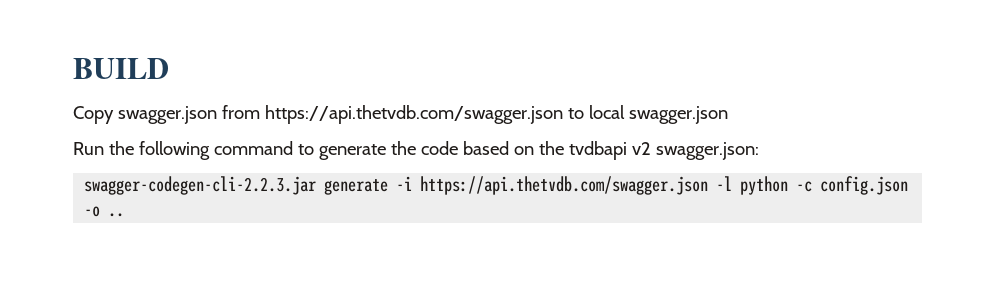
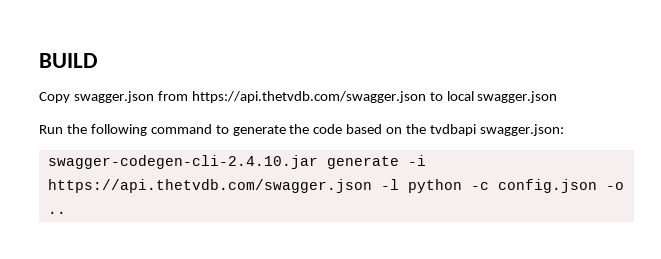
[631,142,651,155] v2 -> (477, 130) none
[84,176,317,195] swagger-codegen-cli-2.2.3.jar -> [47,155,318,169] swagger-codegen-cli-2.4.10.jar

